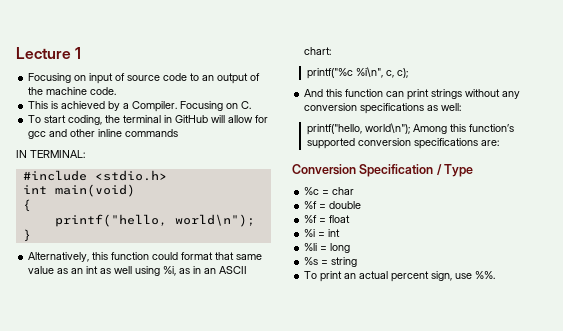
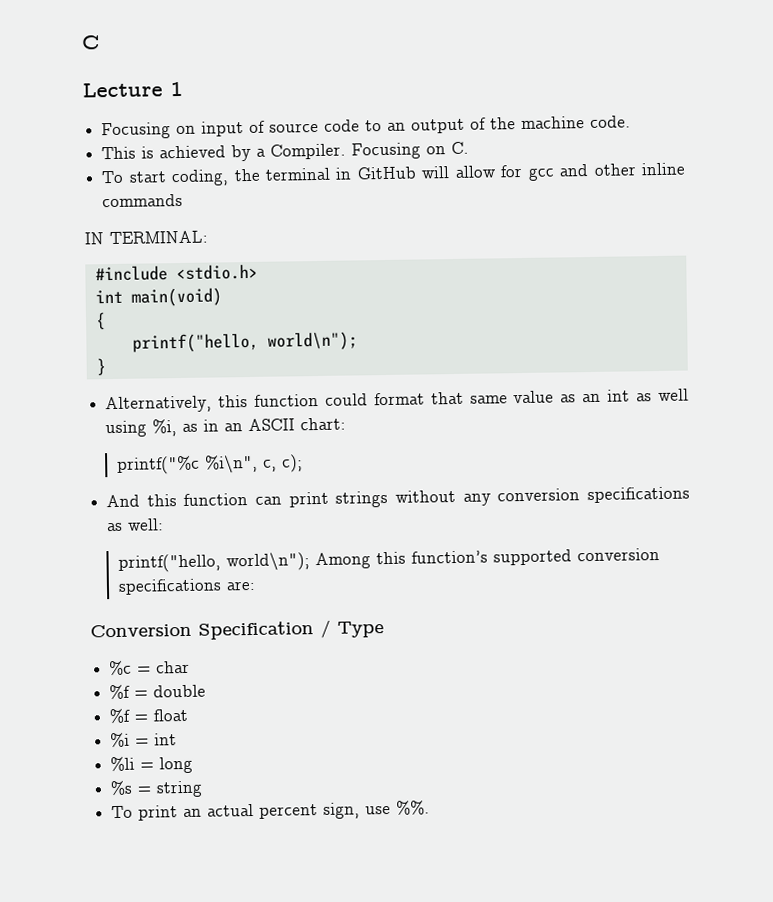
(16, 53) none -> [81,35,100,50] C //

